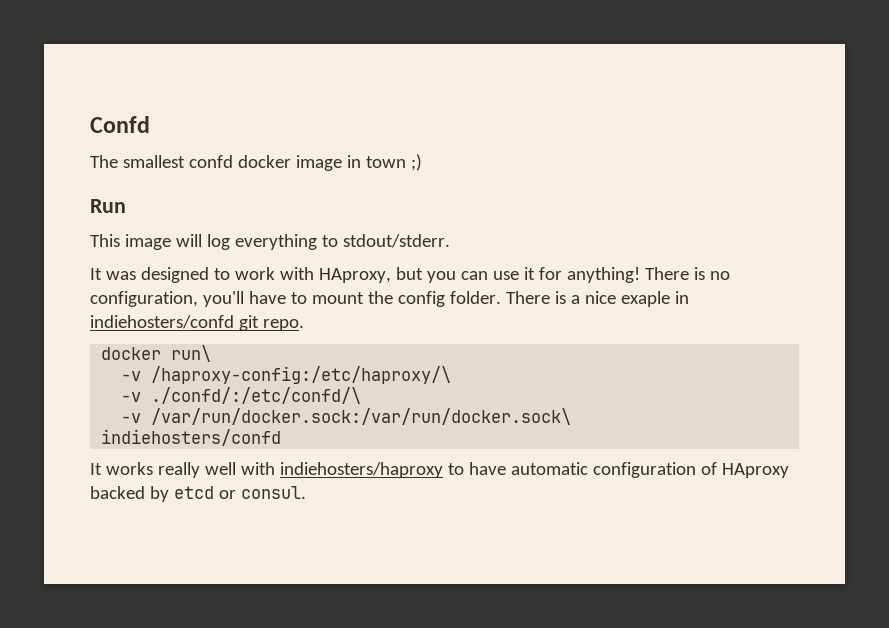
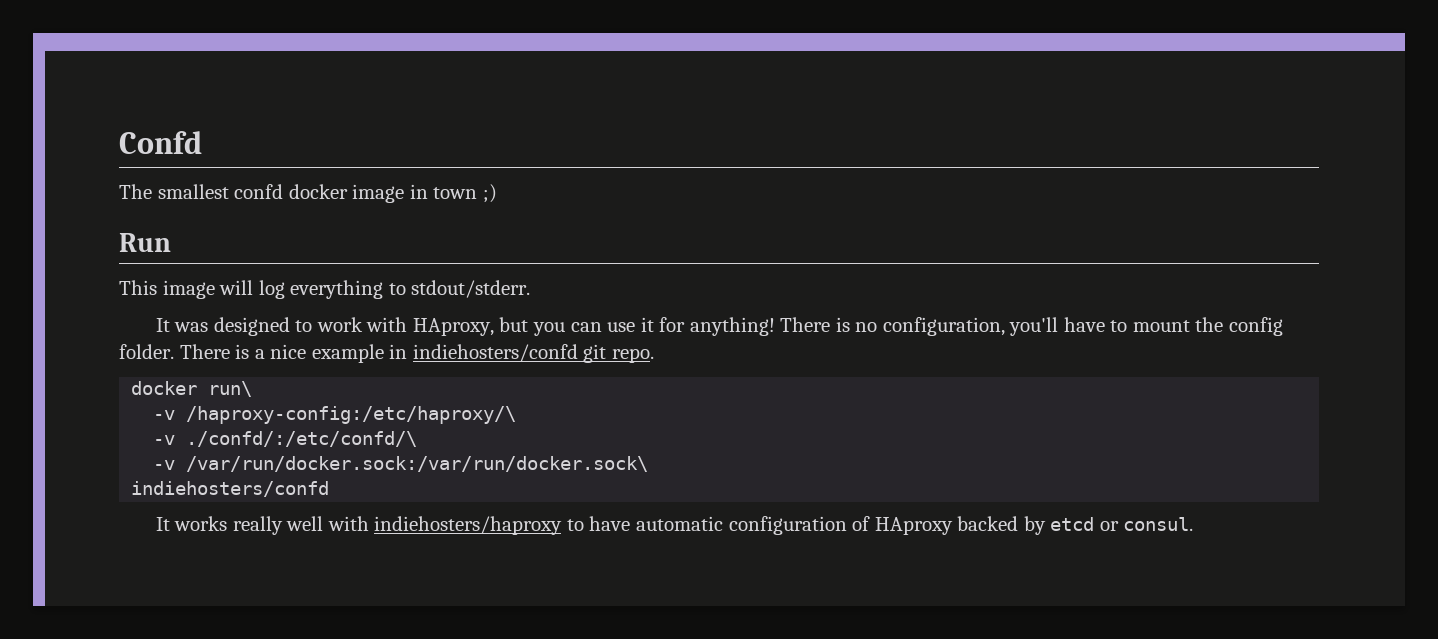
[620,291,670,307] exaple -> [311,344,384,363] example

